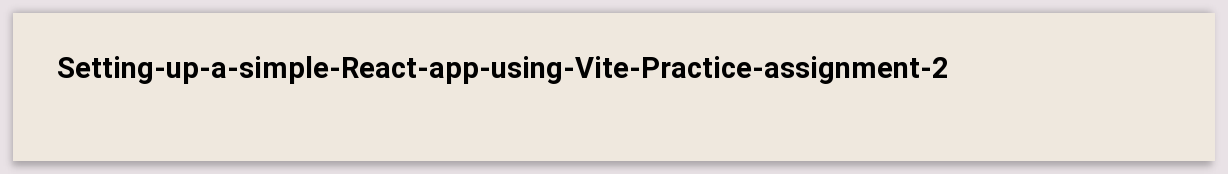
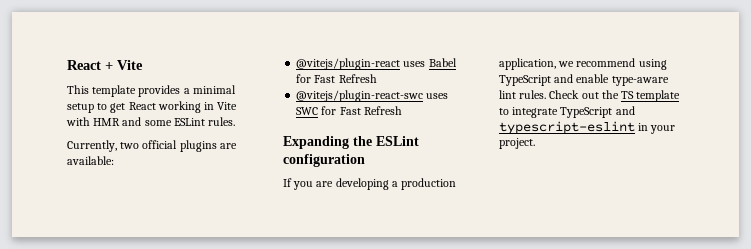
[57,56,949,84] Setting-up-a-simple-React-app-using-Vite-Practice-assignment-2 -> [67,60,143,70] [67,85,236,97] [67,101,238,113] [66,117,236,126] [67,140,237,152] [67,156,114,165] [296,58,457,70] [296,74,377,83] [296,90,449,102] [296,106,402,115] [283,136,419,149] [283,154,365,167] [283,178,457,190] [499,58,667,70] [499,74,669,86] [499,90,681,102] [499,106,635,118] [499,121,676,134] [499,138,535,149] React + Vite // This template provides a minimal setup to get React working in Vite with HMR and some ESLint rules. // Currently, two official plugins are available: // @vitejs/plugin-react uses Babel for Fast Refresh // @vitejs/plugin-react-swc uses SWC for Fast Refresh // Expanding the ESLint configuration // If you are developing a production application, we recommend using TypeScript and enable type-aware lint rules. Check out the TS template to integrate TypeScript and typescript-eslint in your project.

